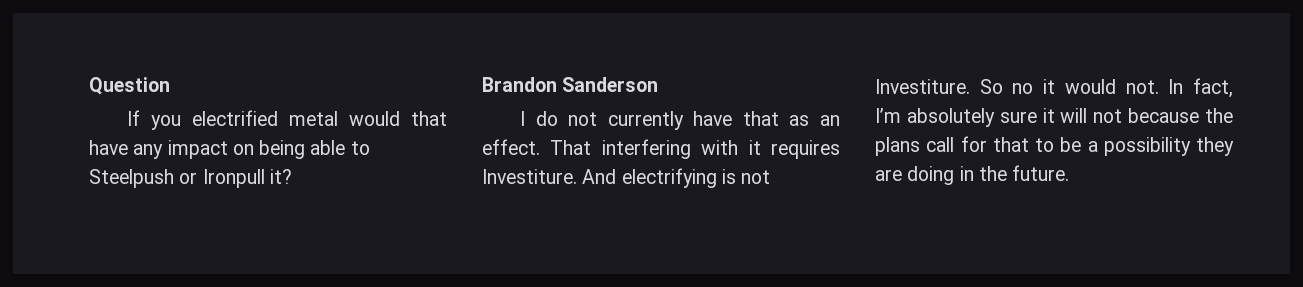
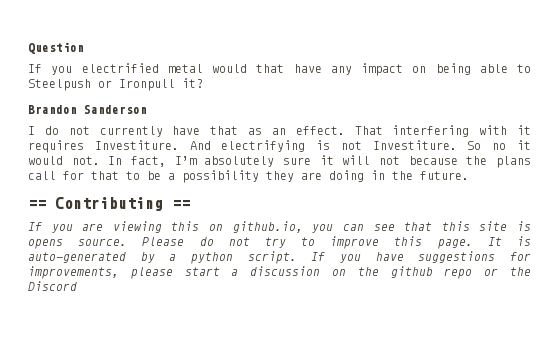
(1070, 173) none -> [28,197,190,211] [28,221,532,233] [28,236,531,249] [28,251,531,264] [28,266,532,279] [28,281,77,291] // == Contributing == // If you are viewing this on github.io, you can see that this site is opens source. Please do not try to improve this page. It is auto-generated by a python script. If you have suggestions for improvements, please start a discussion on the github repo or the Discord

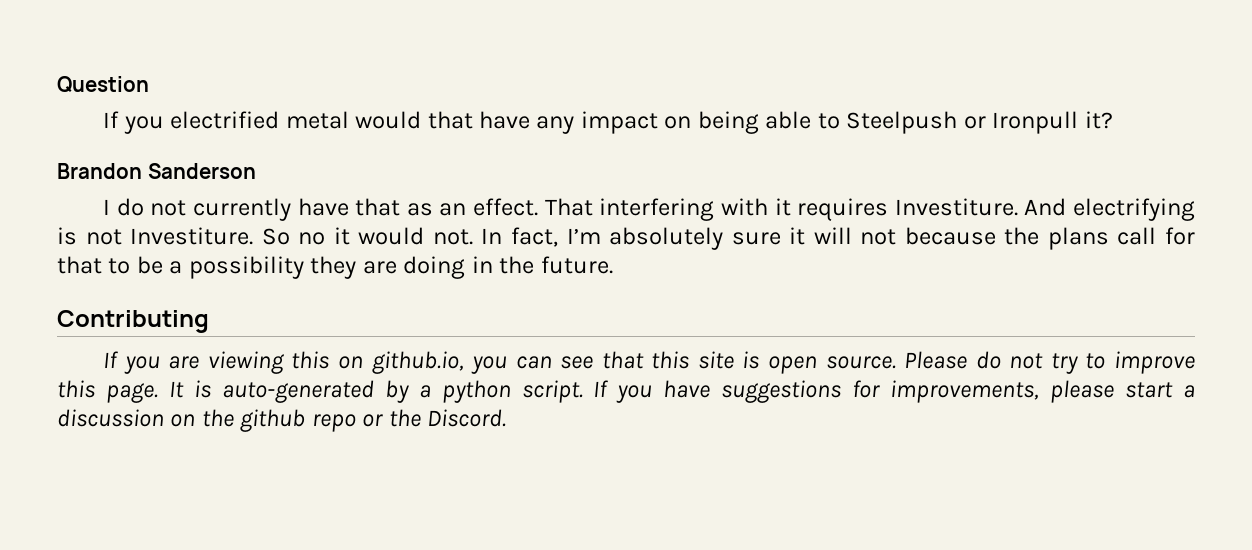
[28,200,46,209] == -> (613, 265) none
[172,200,190,209] == -> (209, 321) none
[28,239,63,249] opens -> [768,356,818,374] open
[28,281,77,291] Discord -> [427,409,507,427] Discord.

